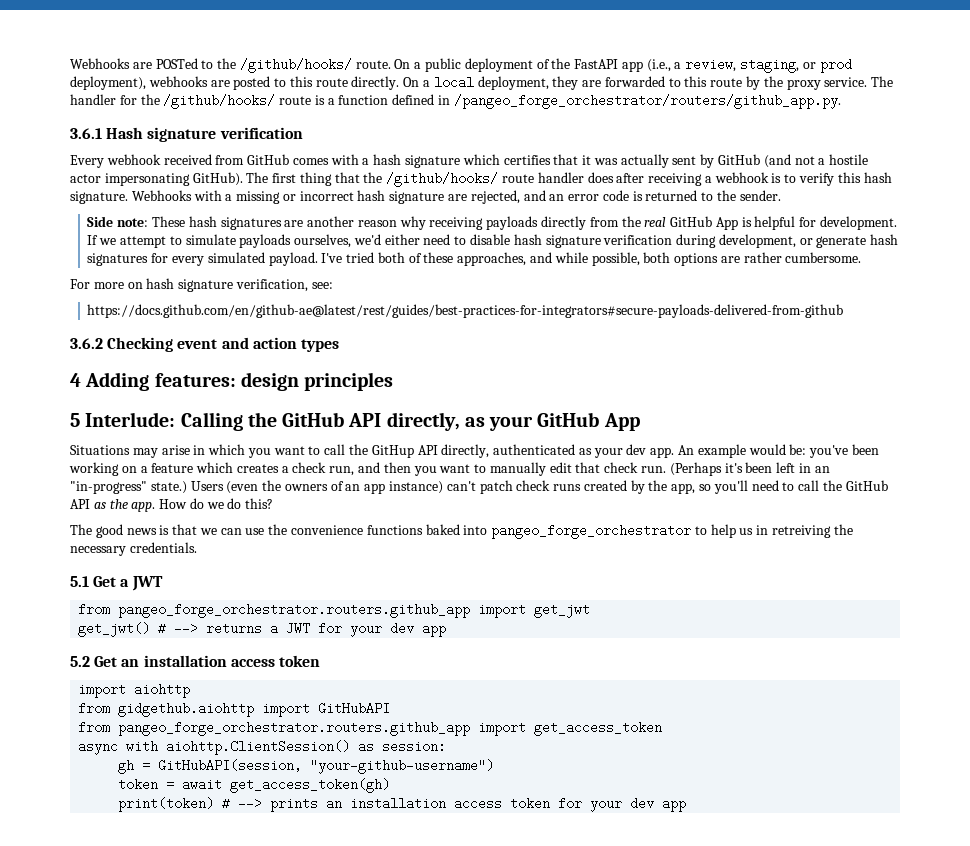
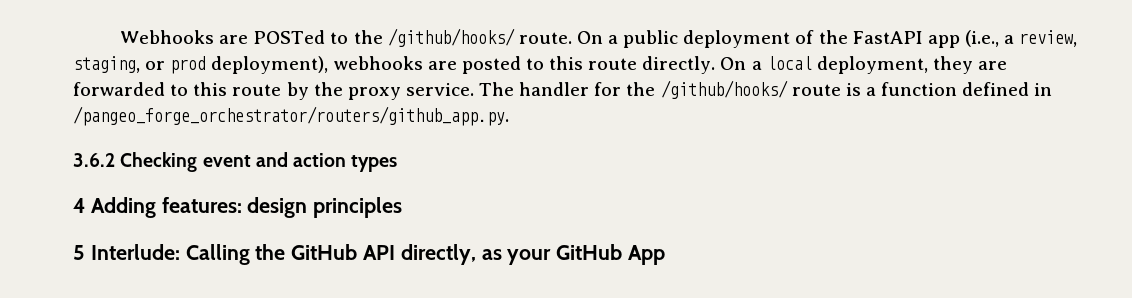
[70,127,303,142] [70,154,869,168] [70,172,892,187] [70,190,781,204] [87,216,897,230] [87,234,899,248] [87,252,862,266] [70,278,333,292] [87,304,844,318] // 3.6.1 Hash signature verification // Every webhook received from GitHub comes with a hash signature which certifies that it was actually sent by GitHub (and not a hostile actor impersonating GitHub). The first thing that the /github/hooks/ route handler does after receiving a webhook is to verify this hash signature. Webhooks with a missing or incorrect hash signature are rejected, and an error code is returned to the sender. // Side note: These hash signatures are another reason why receiving payloads directly from the real GitHub App is helpful for development. If we attempt to simulate payloads ourselves, we'd either need to disable hash signature verification during development, or generate hash signatures for every simulated payload. I've tried both of these approaches, and while possible, both options are rather cumbersome. // For more on hash signature verification, see: // https://docs.github.com/en/github-ae@latest/rest/guides/best-practices-for-integrators#secure-payloads-delivered-from-github -> (509, 116) none
[70,444,879,458] [69,462,830,476] [70,480,888,494] [70,498,274,512] [70,524,853,539] [70,542,197,556] [70,576,163,591] [78,603,591,618] [78,622,447,637] [70,655,320,667] [78,683,191,698] [78,702,391,717] [78,721,663,736] [78,740,447,755] [118,759,495,774] [118,778,391,793] [118,797,687,812] // Situations may arise in which you want to call the GitHup API directly, authenticated as your dev app. An example would be: you've been working on a feature which creates a check run, and then you want to manually edit that check run. (Perhaps it's been left in an "in-progress" state.) Users (even the owners of an app instance) can't patch check runs created by the app, so you'll need to call the GitHub API as the app. How do we do this? // The good news is that we can use the convenience functions baked into pangeo_forge_orchestrator to help us in retreiving the necessary credentials. // 5.1 Get a JWT // from pangeo_forge_orchestrator.routers.github_app import get_jwt // get_jwt() # --> returns a JWT for your dev app // 5.2 Get an installation access token // import aiohttp // from gidgethub.aiohttp import GitHubAPI // from pangeo_forge_orchestrator.routers.github_app import get_access_token // async with aiohttp.ClientSession() as session: // gh = GitHubAPI(session, "your-github-username") // token = await get_access_token(gh) // print(token) # --> prints an installation access token for your dev app -> (666, 255) none

